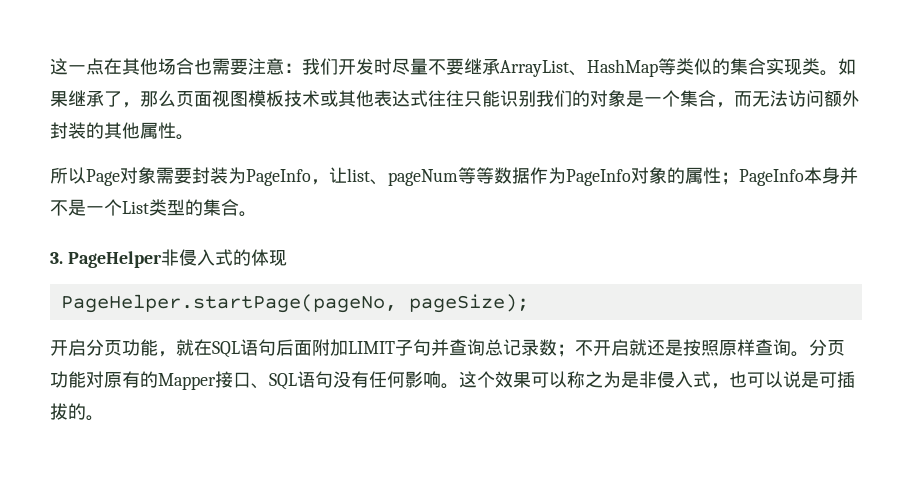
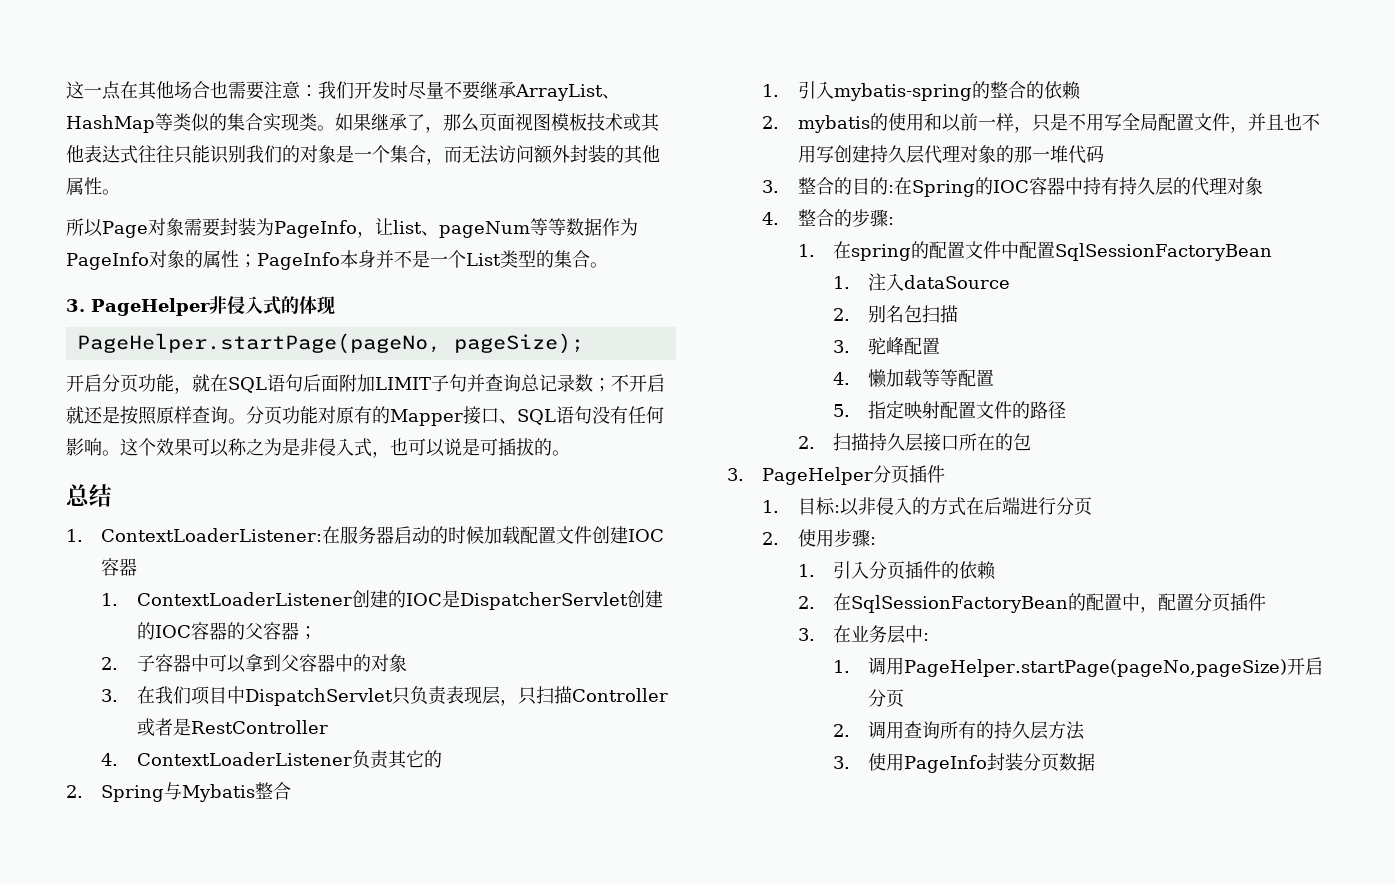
(104, 418) none -> [66,484,112,507] [66,526,665,544] [101,558,138,576] [101,590,663,610] [136,622,317,640] [101,654,407,673] [101,686,668,706] [136,718,328,736] [101,750,442,769] [66,782,292,802] [762,81,1081,101] [762,113,1320,133] [797,145,1104,164] [762,177,1263,197] [762,209,894,227] [797,241,1272,261] [832,273,1011,291] [832,305,959,323] [832,337,941,355] [832,369,995,388] [832,400,1067,419] [797,433,1031,452] [727,465,946,485] [762,497,1092,516] [762,529,876,547] [797,561,996,580] [797,593,1266,613] [797,625,929,644] [832,657,1324,677] [868,689,905,708] [832,721,1086,740] [832,753,1096,773] // 总结 // 1. ContextLoaderListener:在服务器启动的时候加载配置文件创建IOC容器 // 1. ContextLoaderListener创建的IOC是DispatcherServlet创建的IOC容器的父容器； // 2.子容器中可以拿到父容器中的对象 // 3.在我们项目中DispatchServlet只负责表现层，只扫描Controller或者是RestController // 4. ContextLoaderListener负责其它的 // 2. Spring与Mybatis整合 // 1.引入mybatis-spring的整合的依赖 // 2. mybatis的使用和以前一样，只是不用写全局配置文件，并且也不用写创建持久层代理对象的那一堆代码 // 3.整合的目的:在Spring的IOC容器中持有持久层的代理对象 // 4.整合的步骤: // 1.在spring的配置文件中配置SqlSessionFactoryBean // 1.注入dataSource // 2.别名包扫描 // 3.驼峰配置 // 4.懒加载等等配置 // 5.指定映射配置文件的路径 // 2.扫描持久层接口所在的包 // 3. PageHelper分页插件 // 1.目标:以非侵入的方式在后端进行分页 // 2.使用步骤: // 1.引入分页插件的依赖 // 2.在SqlSessionFactoryBean的配置中，配置分页插件 // 3.在业务层中: // 1.调用PageHelper.startPage(pageNo,pageSize)开启分页 // 2.调用查询所有的持久层方法 // 3.使用PageInfo封装分页数据

